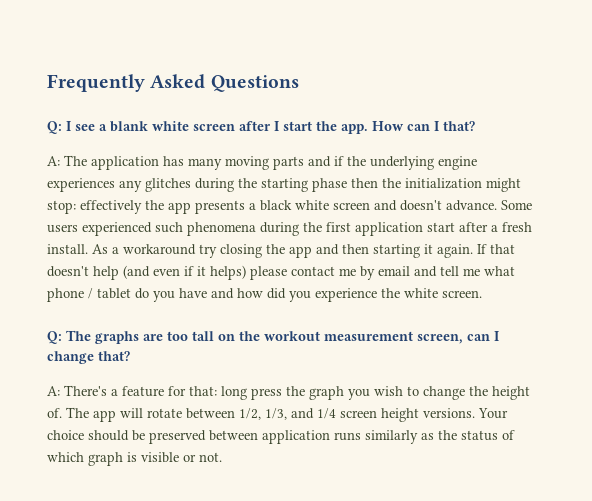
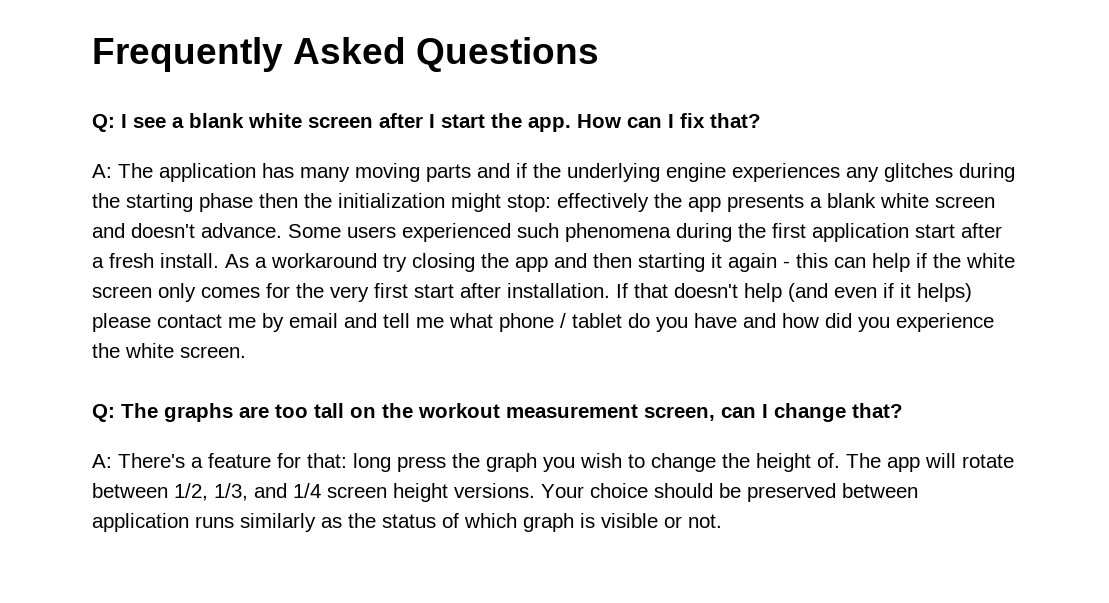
(440, 126) none -> [680,113,705,128] fix
[260,200,292,211] black -> [827,193,876,208] blank
[437,244,473,258] again. -> [728,253,1015,272] [92,283,610,302] again - this can help if the white screen only comes for the very first start after installation.

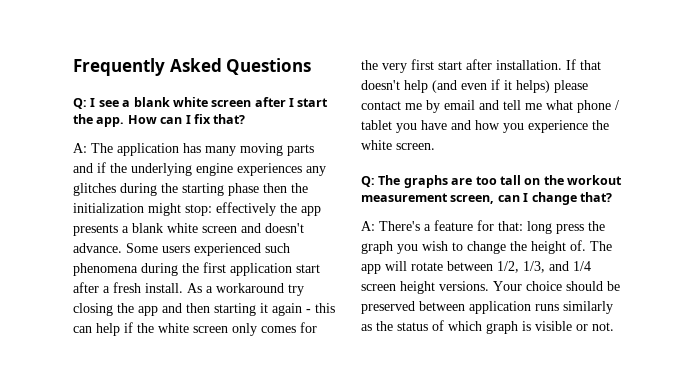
[628,313,650,328] do -> (392, 125) none
[825,313,852,328] did -> (500, 125) none

